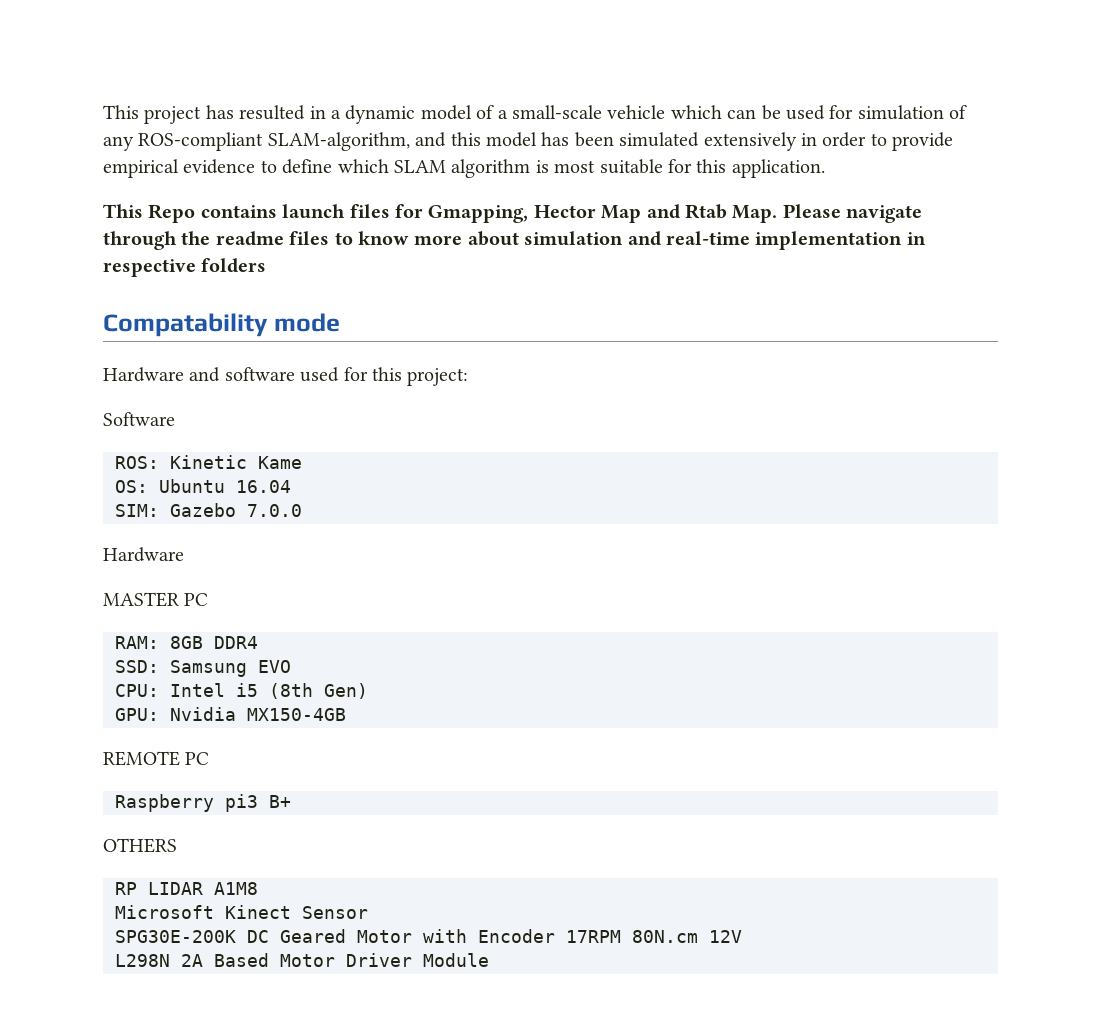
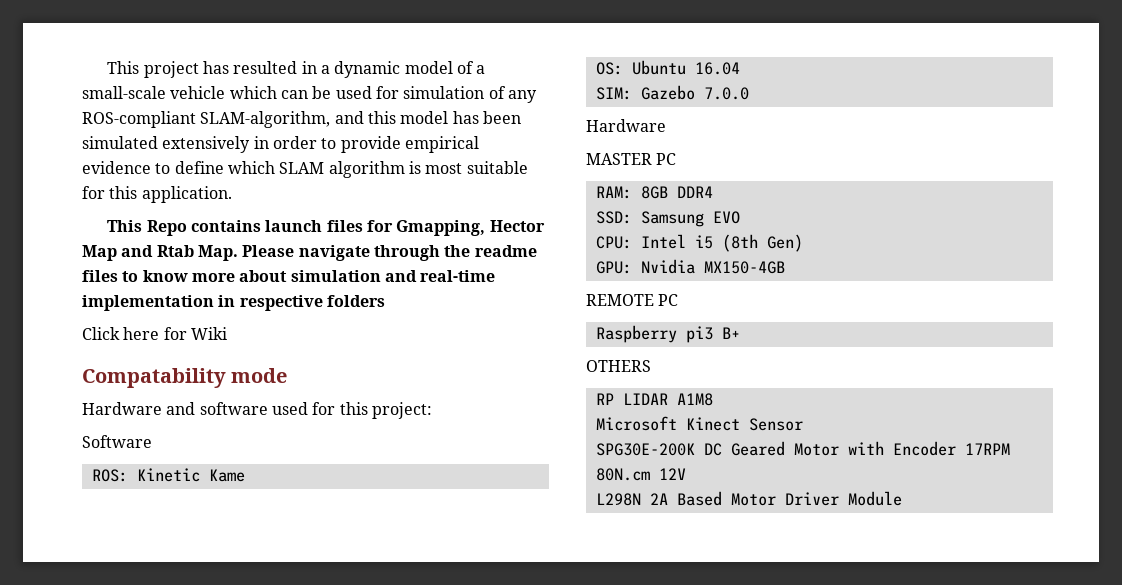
(267, 265) none -> [82,327,227,340] // Click here for Wiki

